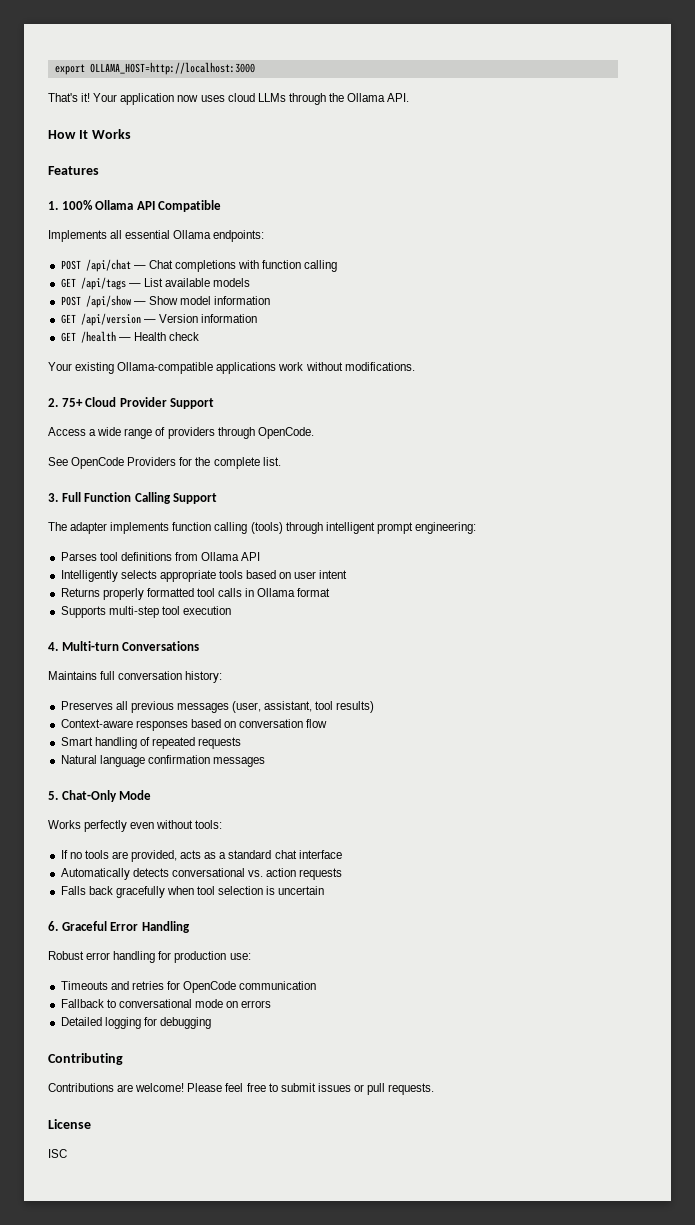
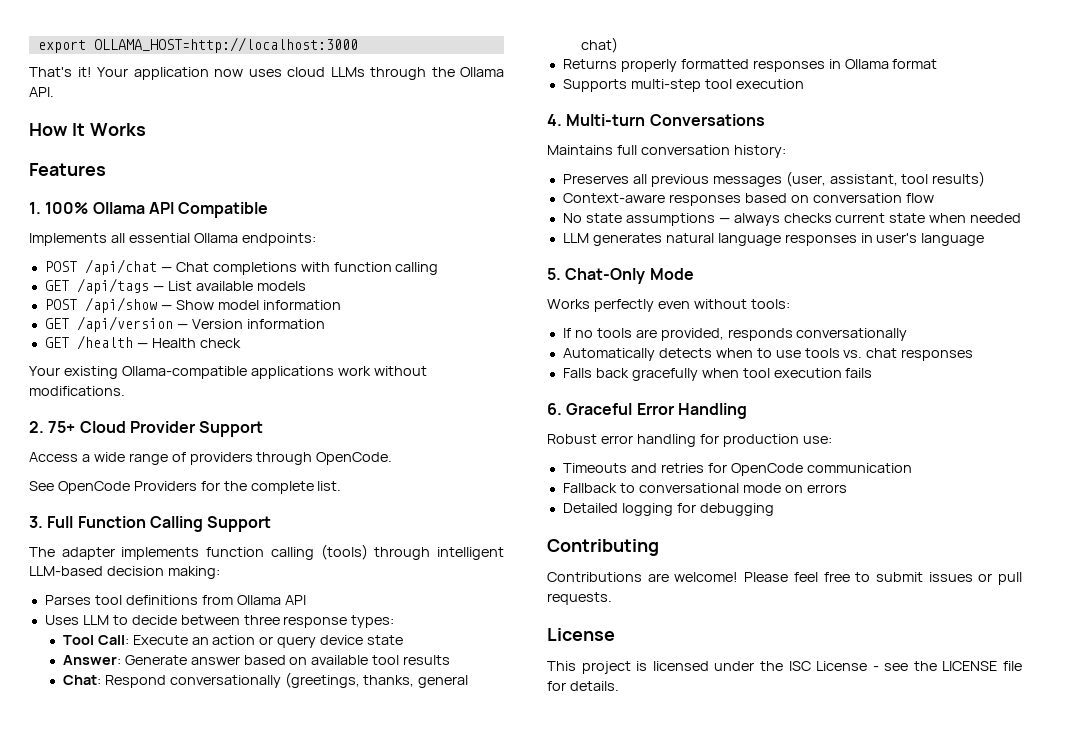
[376,522,476,534] prompt engineering: -> [29,566,220,579] LLM-based decision making:
[60,570,348,582] Intelligently selects appropriate tools based on user intent -> [44,615,395,628] [62,635,404,648] [62,655,451,665] [62,672,469,688] [580,37,618,53] Uses LLM to decide between three response types: // Tool Call: Execute an action or query device state // Answer: Generate answer based on available tool results // Chat: Respond conversationally (greetings, thanks, general chat)
[196,588,243,597] tool calls -> [752,60,825,72] responses
[60,737,242,749] [60,755,265,767] Smart handling of repeated requests // Natural language confirmation messages -> [562,213,1022,226] [562,233,985,246] No state assumptions — always checks current state when needed // LLM generates natural language responses in user's language
[180,850,342,859] [60,868,343,880] acts as a standard chat interface // Automatically detects conversational vs. action requests -> [727,328,908,341] [562,348,974,361] responds conversationally // Automatically detects when to use tools vs. chat responses
[218,886,325,895] selection is uncertain -> [773,368,873,378] execution fails
[48,1149,67,1158] ISC -> [547,661,1022,674] [547,681,619,691] This project is licensed under the ISC License - see the LICENSE file for details.

